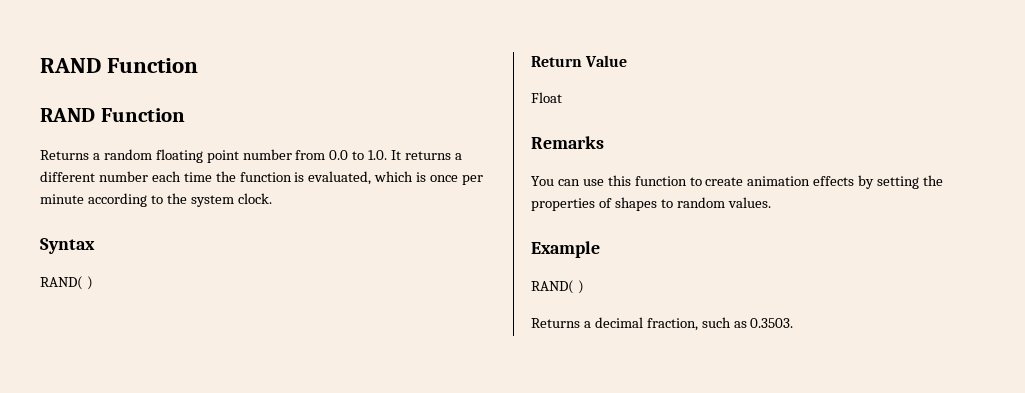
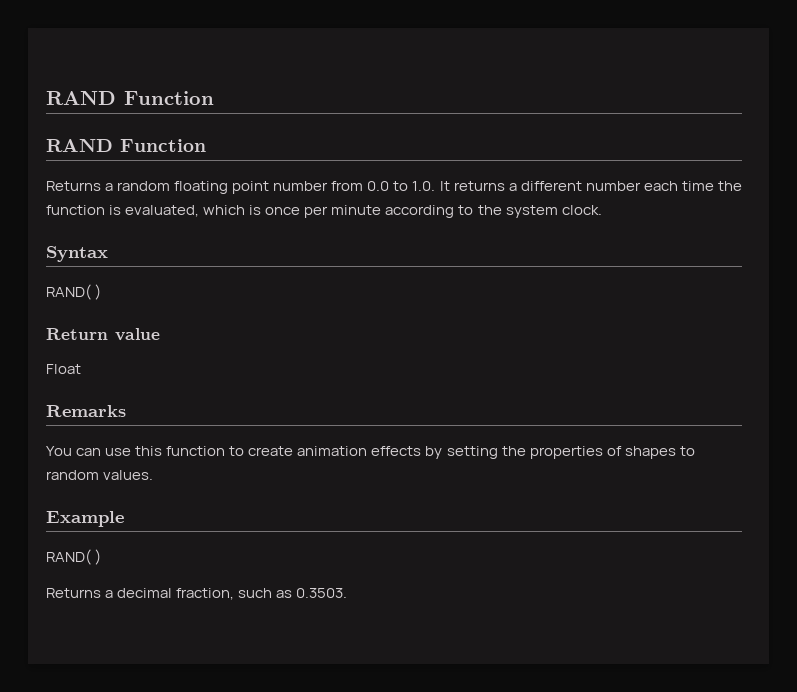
[585,55,628,67] Value -> [115,328,160,341] value

